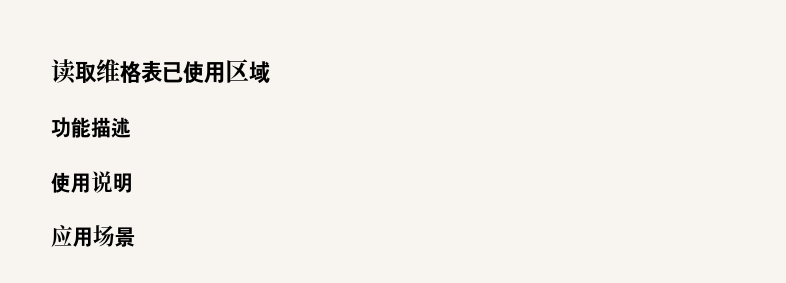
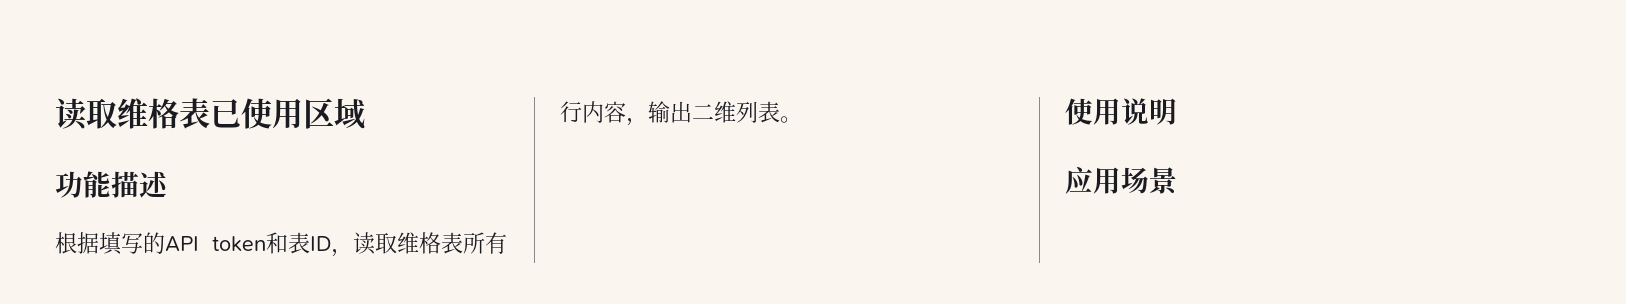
(131, 127) none -> [55,232,507,257] [560,101,802,126] // 根据填写的API token和表ID，读取维格表所有行内容，输出二维列表。

